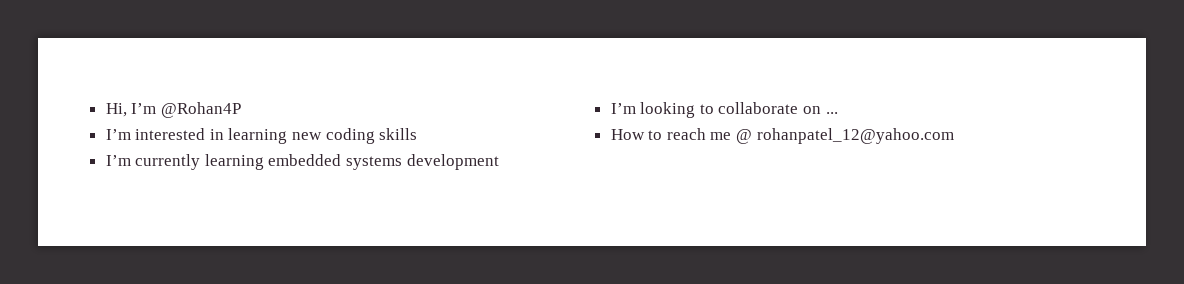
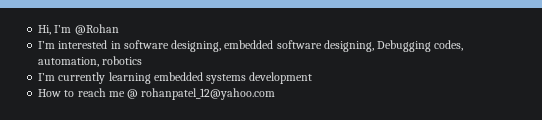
[160,102,241,118] @Rohan4P -> [74,24,119,35] @Rohan
[228,128,418,144] learning new coding skills -> [123,40,464,52] [38,56,143,67] software designing, embedded software designing, Debugging codes, automation, robotics
[610,102,838,118] // I’m looking to collaborate on ... -> (313, 78) none

